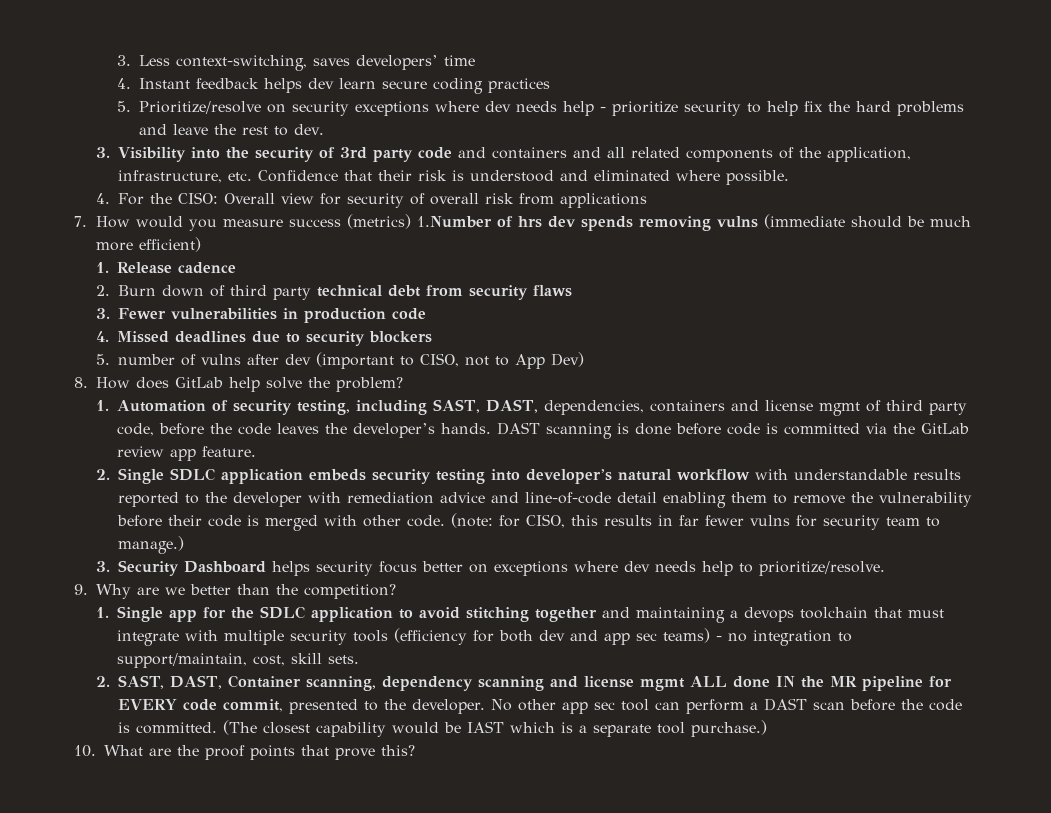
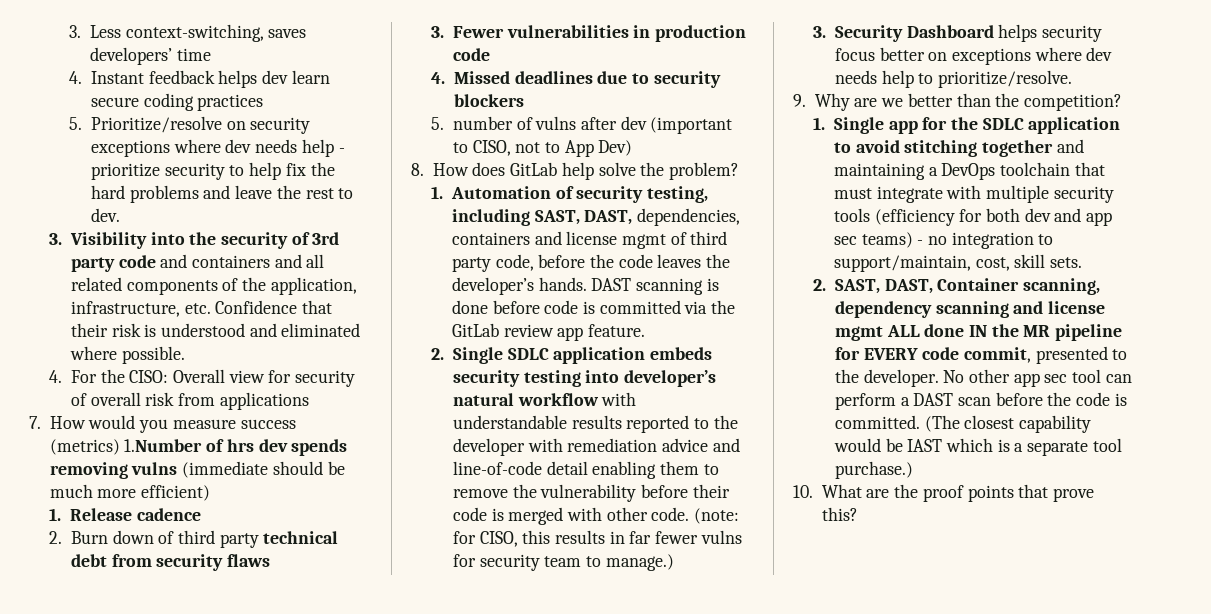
[743,607,794,622] devops -> [941,163,996,180] DevOps

